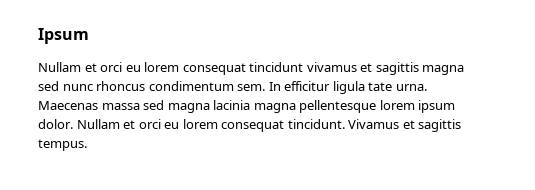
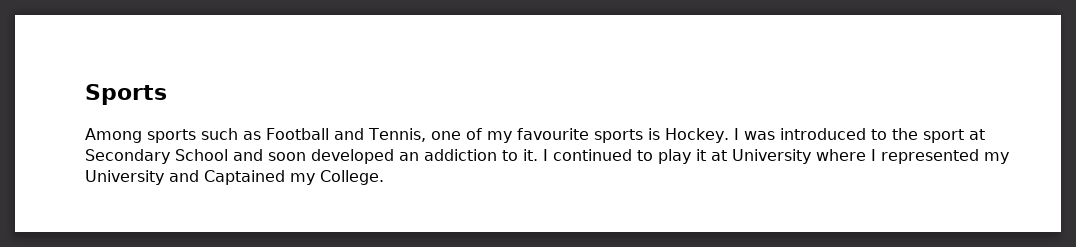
[38,28,89,44] [38,62,465,75] [38,81,427,94] [38,100,456,113] [38,119,462,132] [38,139,87,151] Ipsum // Nullam et orci eu lorem consequat tincidunt vivamus et sagittis magna sed nunc rhoncus condimentum sem. In efficitur ligula tate urna. Maecenas massa sed magna lacinia magna pellentesque lorem ipsum dolor. Nullam et orci eu lorem consequat tincidunt. Vivamus et sagittis tempus. -> [85,84,167,105] [85,128,985,143] [85,149,1009,164] [85,170,384,185] Sports // Among sports such as Football and Tennis, one of my favourite sports is Hockey. I was introduced to the sport at Secondary School and soon developed an addiction to it. I continued to play it at University where I represented my University and Captained my College.

